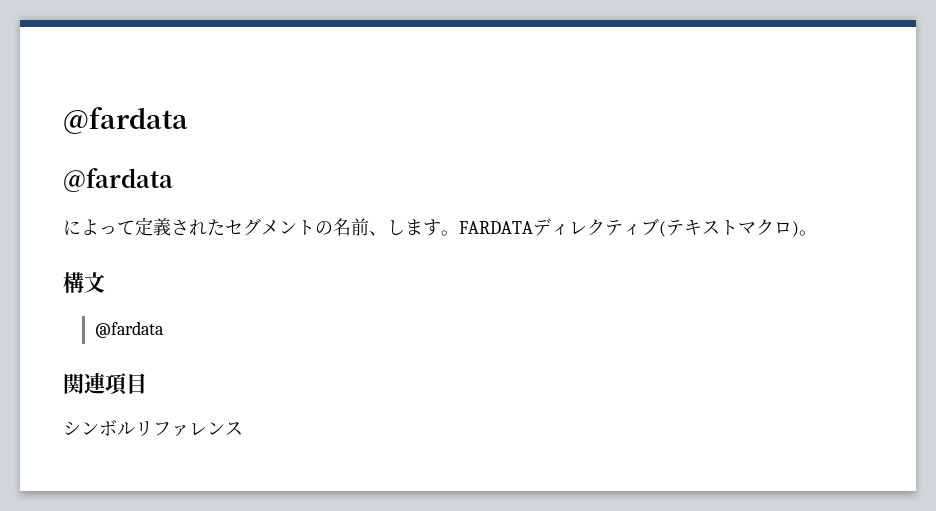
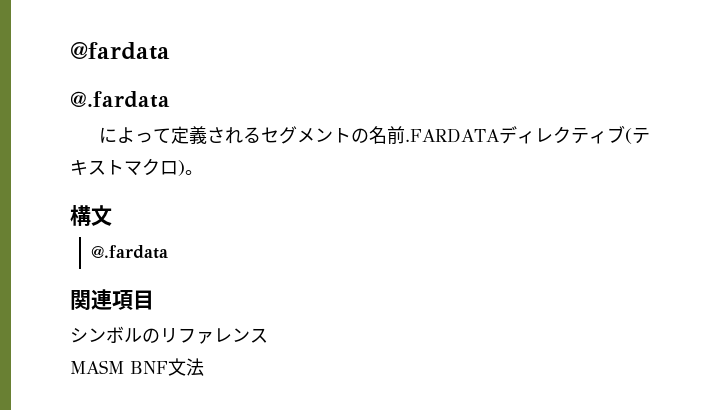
[63,107,188,134] [63,168,173,192] @fardata // @fardata -> [70,42,170,60] [70,91,170,108] @fardata // @.fardata
[207,219,225,236] た -> [242,127,261,143] る
[369,219,533,236] 、します。FARDATA -> [404,128,500,143] .FARDATA
[95,321,165,338] @fardata -> [91,245,169,259] @.fardata
(135, 428) none -> [142,328,160,343] の
(243, 428) none -> [70,358,204,376] // MASM BNF文法

